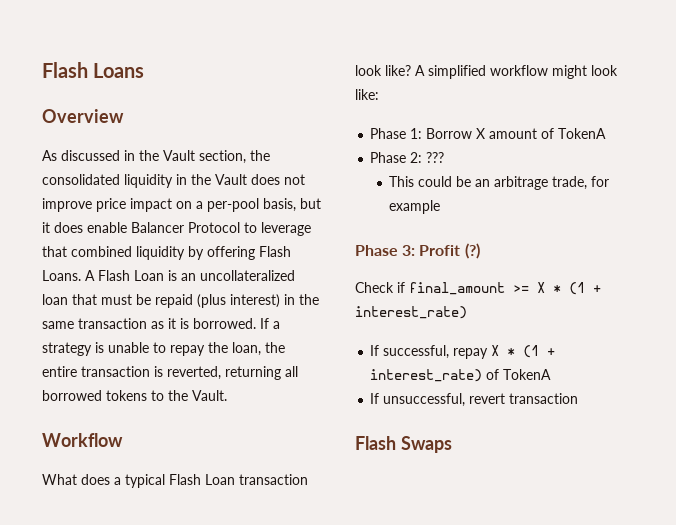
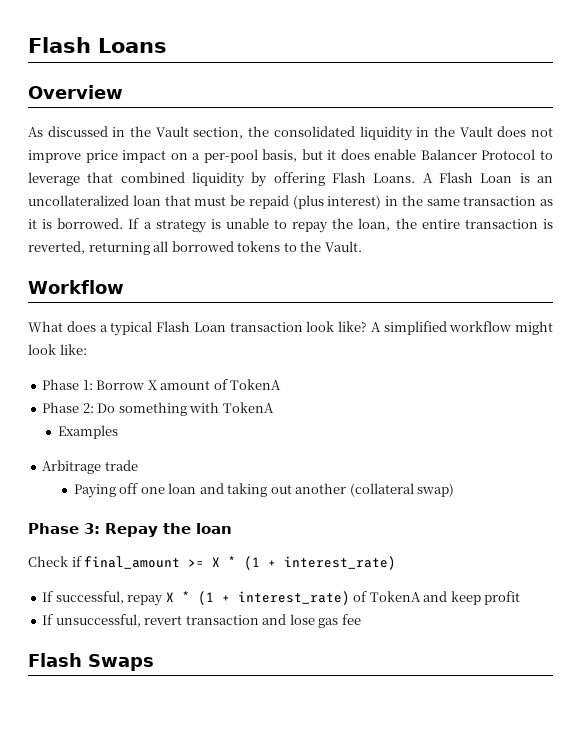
[426,152,445,163] [389,176,610,190] [389,200,441,214] ??? // This could be an arbitrage trade, for example -> [97,402,274,416] [58,425,119,439] [42,460,138,474] [73,483,455,498] Do something with TokenA // Examples // Arbitrage trade // Paying off one loan and taking out another (collateral swap)
[419,243,480,259] Profit (?) -> [105,523,232,537] Repay the loan
(552, 374) none -> [423,591,521,605] and keep profit
(579, 398) none -> [262,614,361,628] and lose gas fee

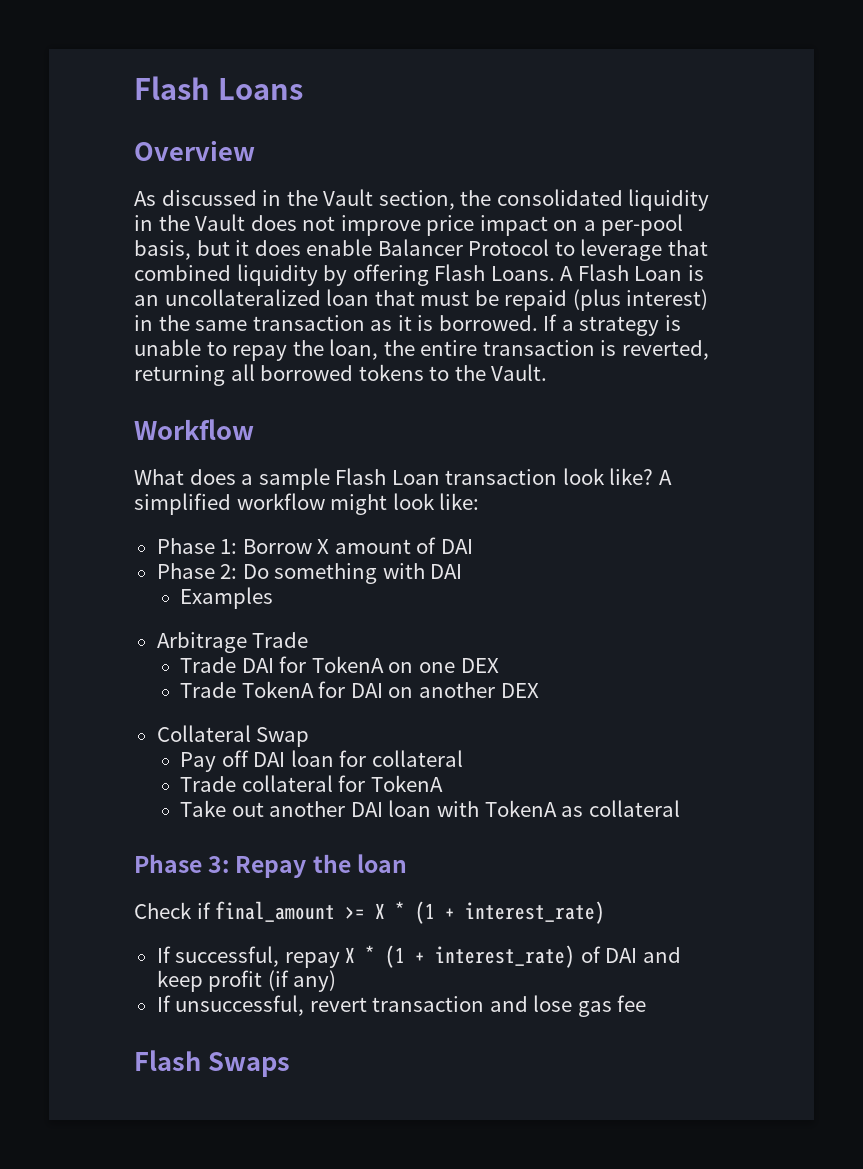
[110,321,153,336] typical -> [258,468,330,490] sample
[230,379,282,390] TokenA -> [440,539,473,554] DAI
[222,402,274,413] TokenA -> [430,564,463,579] DAI
[104,460,138,471] [73,483,455,498] trade // Paying off one loan and taking out another (collateral swap) -> [252,632,309,648] [180,656,499,673] [180,681,539,698] [156,725,310,747] [180,750,463,772] [180,775,443,792] [180,800,680,817] Trade // Trade DAI for TokenA on one DEX // Trade TokenA for DAI on another DEX // Collateral Swap // Pay off DAI loan for collateral // Trade collateral for TokenA // Take out another DAI loan with TokenA as collateral
[369,591,421,602] TokenA -> [605,948,638,963] DAI
(521, 598) none -> [267,970,337,992] (if any)

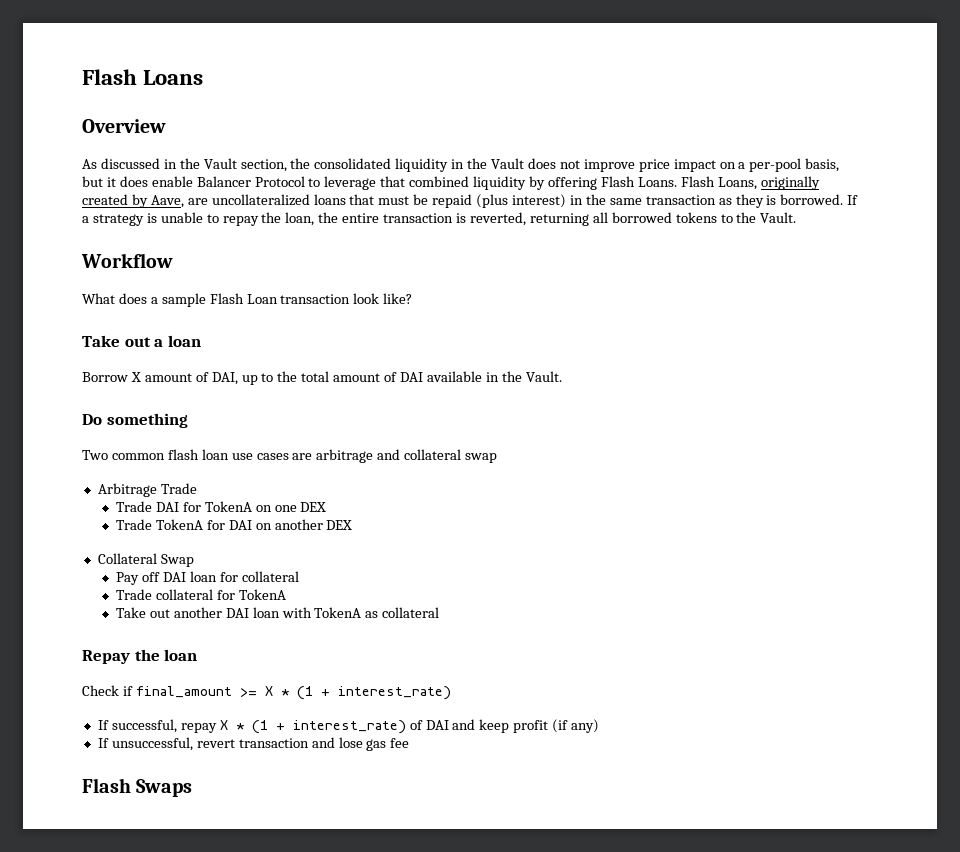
[560,264,704,281] [134,289,370,306] A Flash Loan is an uncollateralized loan -> [680,176,820,190] [82,194,346,208] Flash Loans, originally created by Aave, are uncollateralized loans
[397,315,412,331] it -> [735,194,764,208] they
[658,470,672,485] [134,493,480,515] [156,537,473,554] [156,563,463,584] [180,587,274,609] A simplified workflow might look like: // Phase 1: Borrow X amount of DAI // Phase 2: Do something with DAI // Examples -> [82,335,201,347] [82,371,562,385] [82,413,188,428] [82,449,498,463] // Take out a loan // Borrow X amount of DAI, up to the total amount of DAI available in the Vault. // Do something // Two common flash loan use cases are arbitrage and collateral swap
[134,854,230,873] Phase 3: -> (440, 612) none

